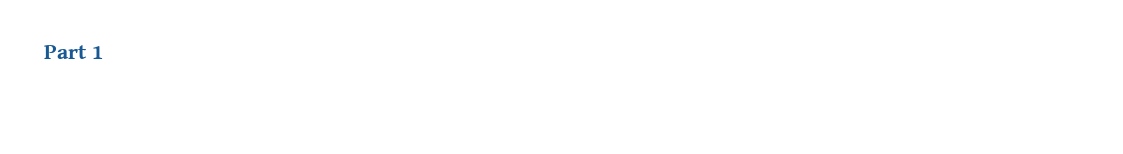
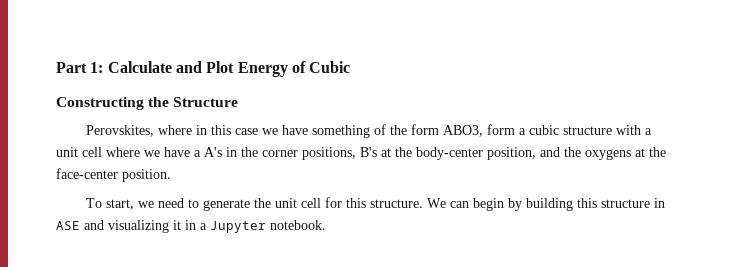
[92,46,103,59] 1 -> [90,61,351,77] [56,97,239,110] [85,124,652,138] [56,147,666,160] [56,168,171,182] [85,197,665,211] [56,220,326,233] 1: Calculate and Plot Energy of Cubic // Constructing the Structure // Perovskites, where in this case we have something of the form ABO3, form a cubic structure with a unit cell where we have a A's in the corner positions, B's at the body-center position, and the oxygens at the face-center position. // To start, we need to generate the unit cell for this structure. We can begin by building this structure in ASE and visualizing it in a Jupyter notebook.

